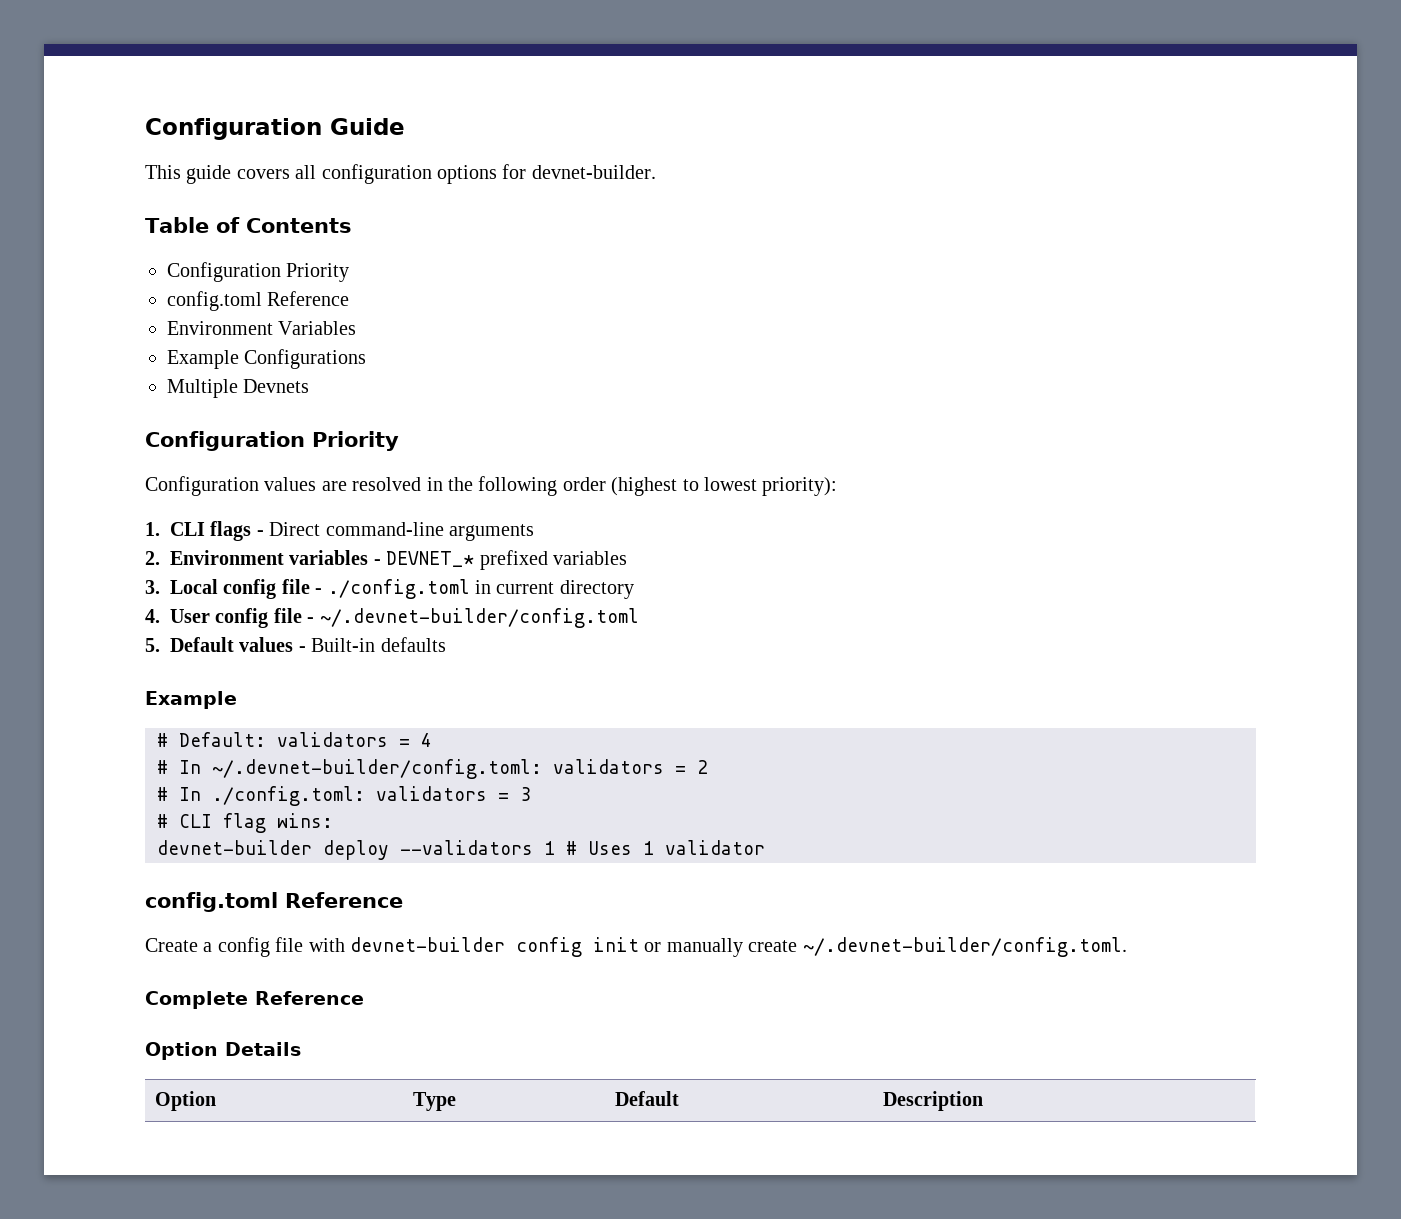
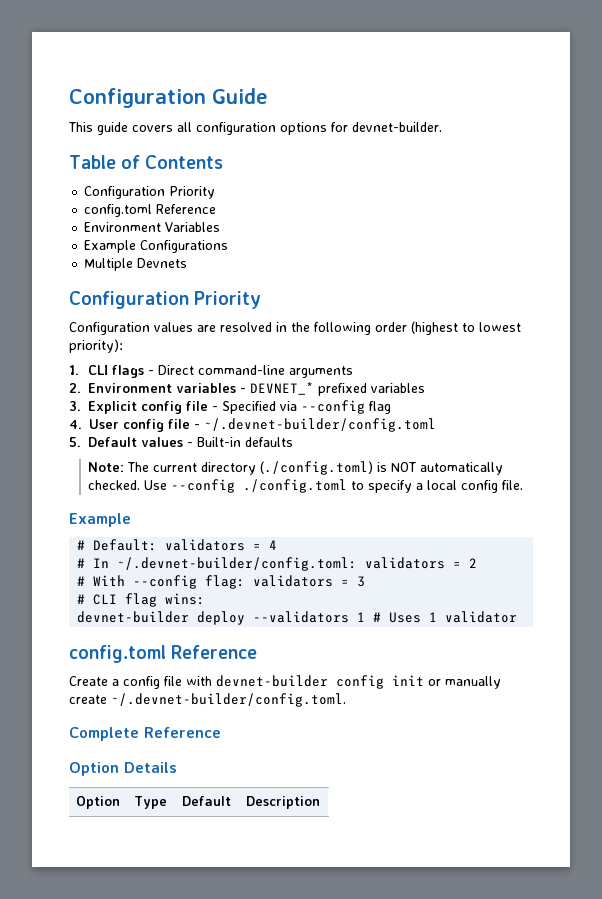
[170,579,634,599] Local config file - ./config.toml in current directory -> [88,400,392,414] Explicit config file - Specified via --config flag
(446, 644) none -> [88,461,504,475] [88,479,524,493] // Note: The current directory (./config.toml) is NOT automatically checked. Use --config ./config.toml to specify a local config file.
[179,786,365,806] In ./config.toml: -> [93,575,246,589] With --config flag:

